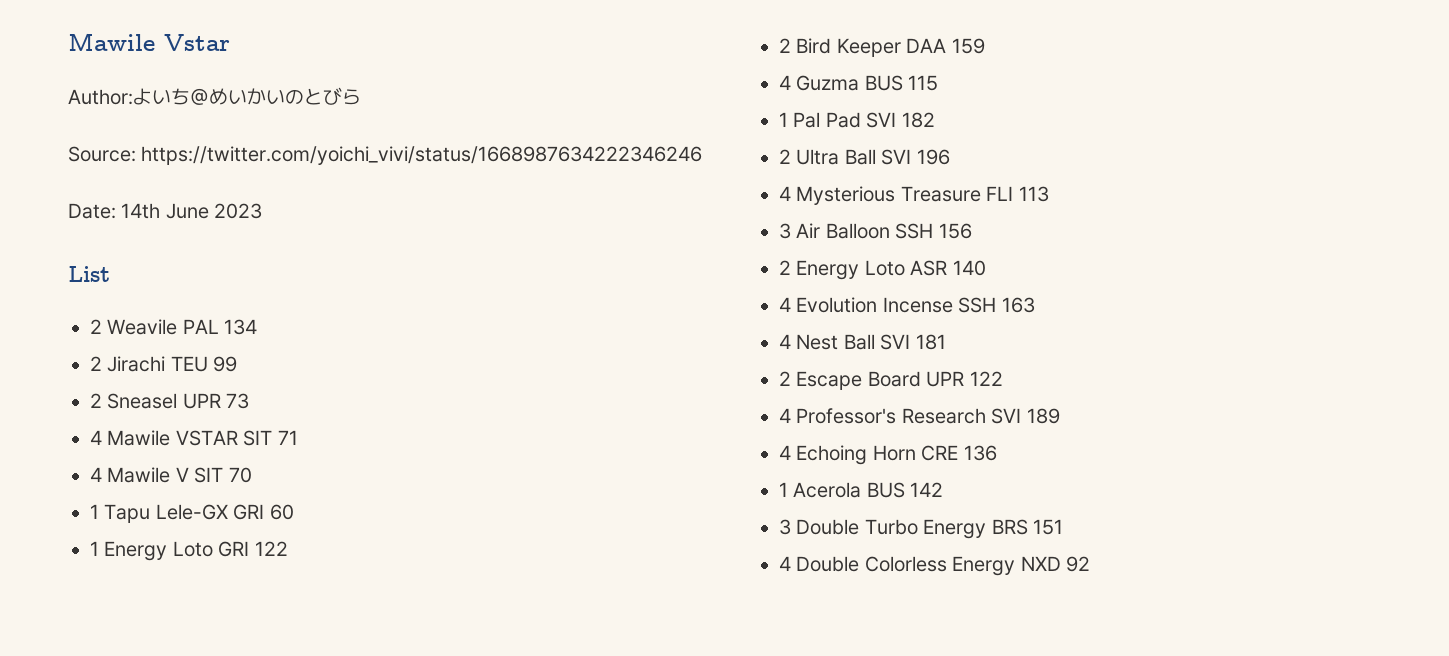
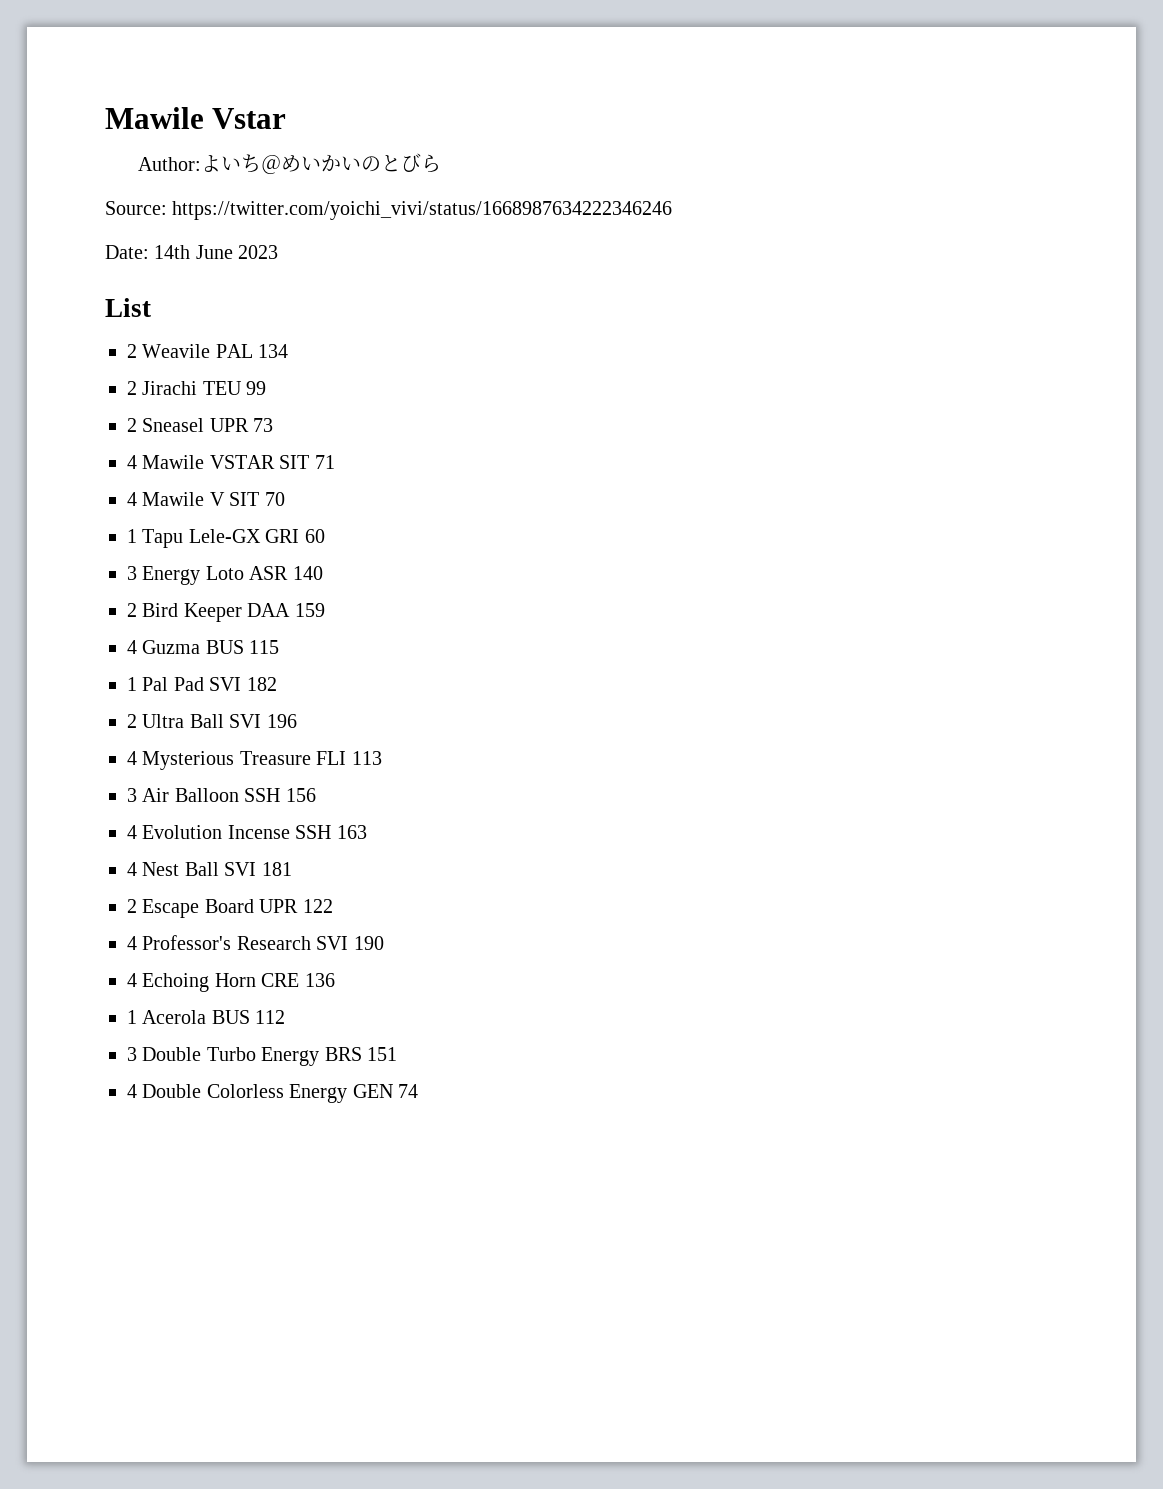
[90,541,288,561] 1 Energy Loto GRI 122 -> [127,566,323,585] 3 Energy Loto ASR 140
[779,260,986,280] // 2 Energy Loto ASR 140 -> (316, 795) none
[1026,408,1060,424] 189 -> [353,936,384,950] 190
[910,482,944,497] 142 -> [255,1010,286,1024] 112
[1020,556,1090,572] NXD 92 -> [352,1084,418,1098] GEN 74

